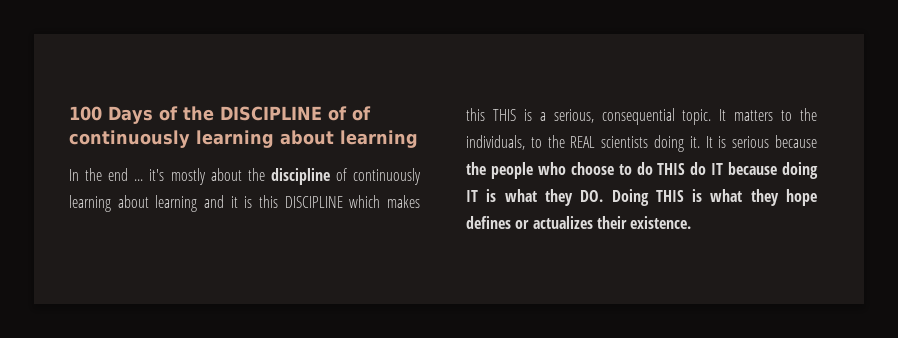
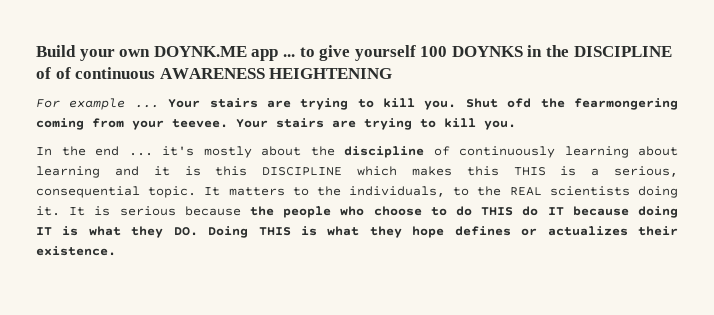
[69,106,371,124] [69,130,418,148] 100 Days of the DISCIPLINE of of continuously learning about learning -> [36,45,672,61] [36,67,393,79] [36,98,678,110] [36,118,516,130] Build your own DOYNK.ME app ... to give yourself 100 DOYNKS in the DISCIPLINE of of continuous AWARENESS HEIGHTENING // For example ... Your stairs are trying to kill you. Shut ofd the fearmongering coming from your teevee. Your stairs are trying to kill you.

